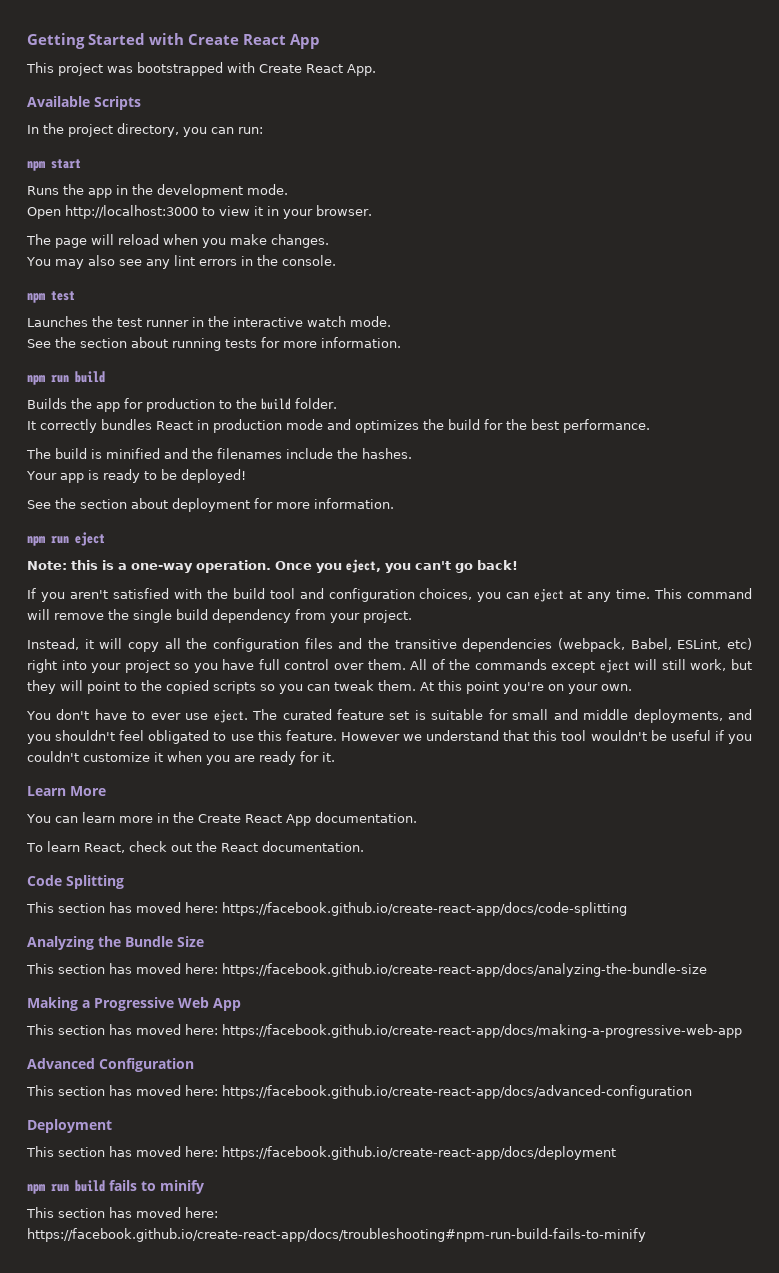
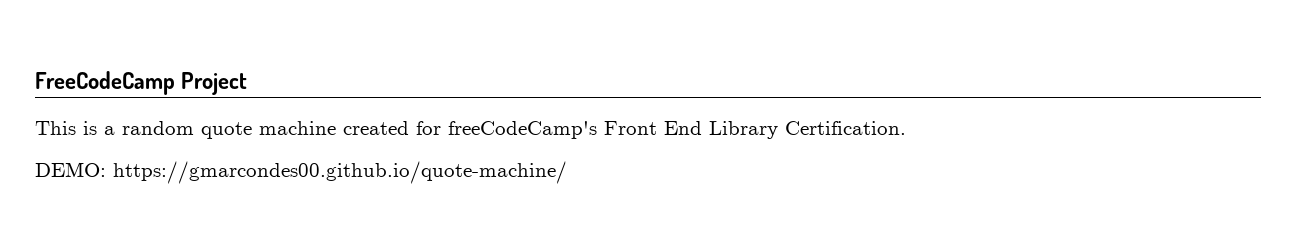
[27,33,321,49] [26,62,376,76] [27,96,141,110] [27,123,263,137] [27,159,81,171] [27,184,288,198] [27,205,372,219] [26,234,329,248] [26,255,336,269] [27,291,75,303] [27,316,391,327] [27,337,401,351] [27,371,105,385] [27,398,337,412] [27,419,650,433] [26,448,412,459] [26,469,246,483] [27,498,394,512] [27,532,105,546] [27,559,518,573] [27,588,753,602] [27,609,412,623] [27,638,752,652] [27,659,752,673] [27,680,632,694] [26,709,752,723] [27,730,752,744] [27,751,335,765] [27,786,106,796] [26,812,417,826] [26,841,364,853] [27,875,124,889] [26,902,627,916] [27,936,204,950] [26,963,707,977] [27,997,241,1011] [26,1024,742,1038] [27,1058,194,1072] [26,1085,692,1099] [27,1119,112,1133] [26,1146,616,1160] [27,1180,204,1194] [26,1207,218,1218] [27,1228,646,1242] Getting Started with Create React App // This project was bootstrapped with Create React App. // Available Scripts // In the project directory, you can run: // npm start // Runs the app in the development mode. // Open http://localhost:3000 to view it in your browser. // The page will reload when you make changes. // You may also see any lint errors in the console. // npm test // Launches the test runner in the interactive watch mode. // See the section about running tests for more information. // npm run build // Builds the app for production to the build folder. // It correctly bundles React in production mode and optimizes the build for the best performance. // The build is minified and the filenames include the hashes. // Your app is ready to be deployed! // See the section about deployment for more information. // npm run eject // Note: this is a one-way operation. Once you eject, you can't go back! // If you aren't satisfied with the build tool and configuration choices, you can eject at any time. This command will remove the single build dependency from your project. // Instead, it will copy all the configuration files and the transitive dependencies (webpack, Babel, ESLint, etc) right into your project so you have full control over them. All of the commands except eject will still work, but they will point to the copied scripts so you can tweak them. At this point you're on your own. // You don't have to ever use eject. The curated feature set is suitable for small and middle deployments, and you shouldn't feel obligated to use this feature. However we understand that this tool wouldn't be useful if you couldn't customize it when you are ready for it. // Learn More // You can learn more in the Create React App documentation. // To learn React, check out the React documentation. // Code Splitting // This section has moved here: https://facebook.github.io/create-react-app/docs/code-splitting // Analyzing the Bundle Size // This section has moved here: https://facebook.github.io/create-react-app/docs/analyzing-the-bundle-size // Making a Progressive Web App // This section has moved here: https://facebook.github.io/create-react-app/docs/making-a-progressive-web-app // Advanced Configuration // This section has moved here: https://facebook.github.io/create-react-app/docs/advanced-configuration // Deployment // This section has moved here: https://facebook.github.io/create-react-app/docs/deployment // npm run build fails to minify // This section has moved here: https://facebook.github.io/create-react-app/docs/troubleshooting#npm-run-build-fails-to-minify -> [35,71,248,95] [35,121,906,139] [35,161,567,184] FreeCodeCamp Project // This is a random quote machine created for freeCodeCamp's Front End Library Certification. // DEMO: https://gmarcondes00.github.io/quote-machine/

